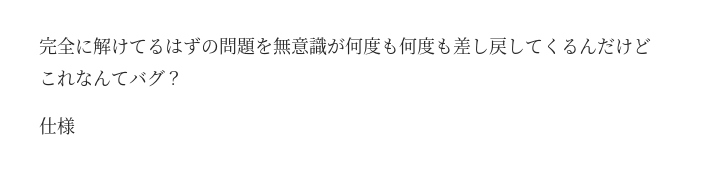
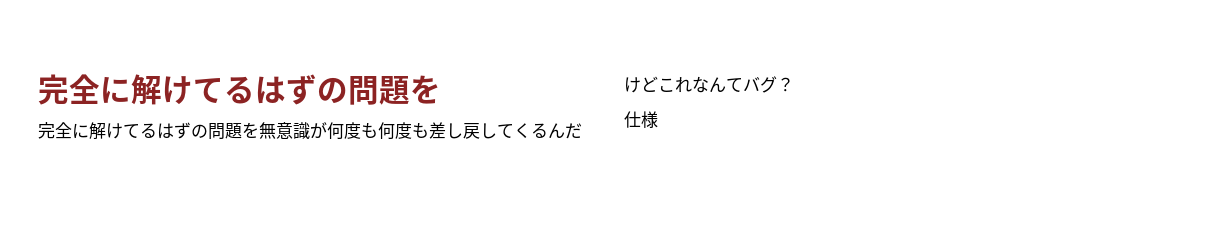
[39,36,273,55] 完全に解けてるはずの問題を -> [38,74,441,105] [38,122,259,140] 完全に解けてるはずの問題を // 完全に解けてるはずの問題を

